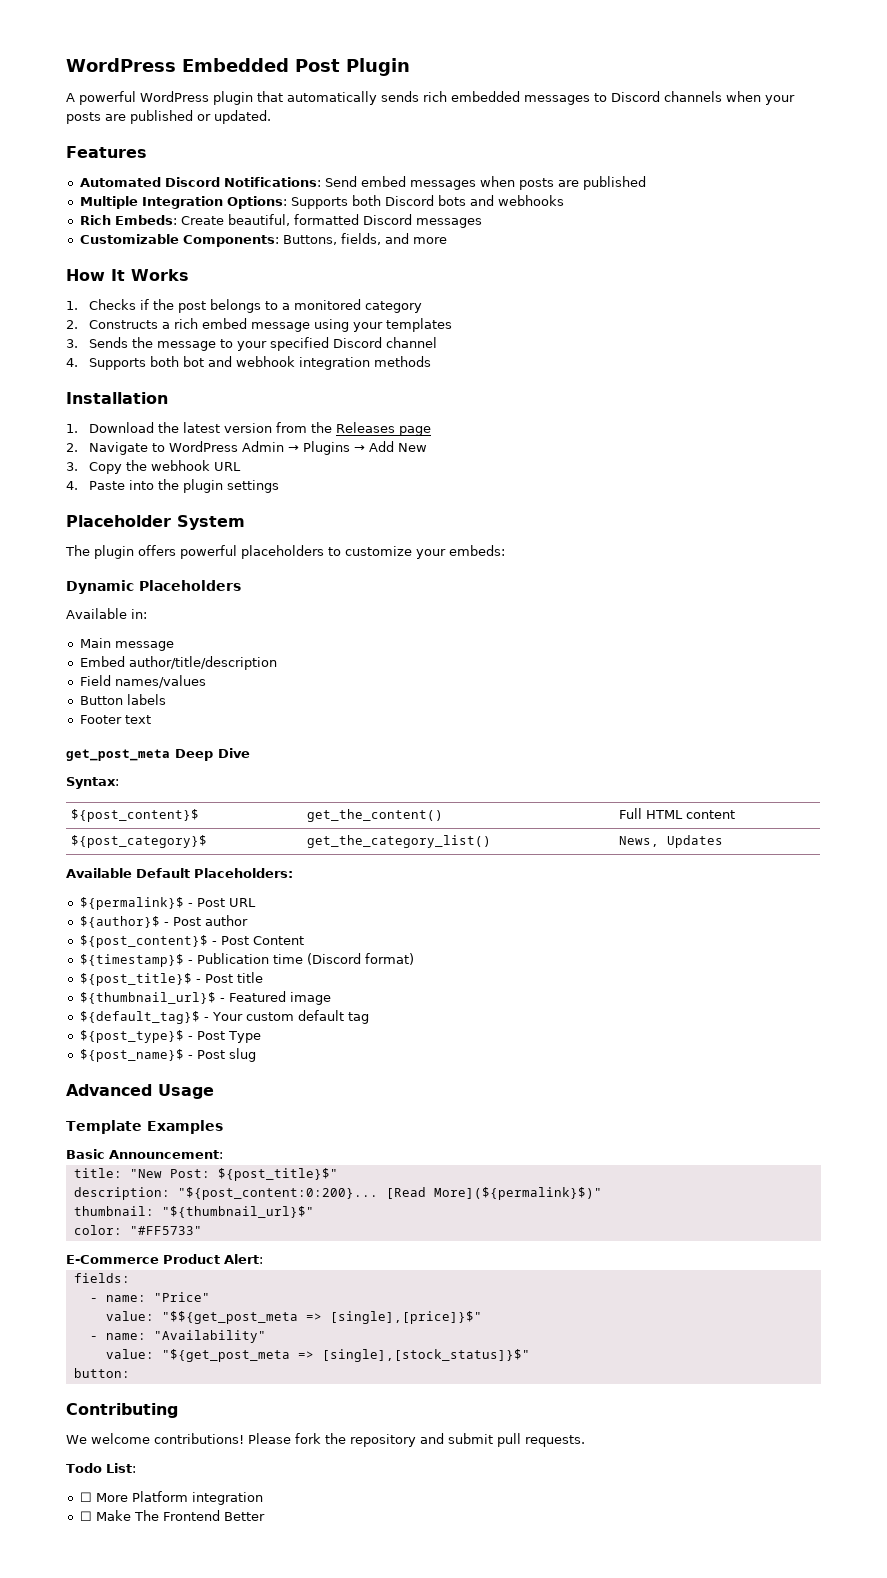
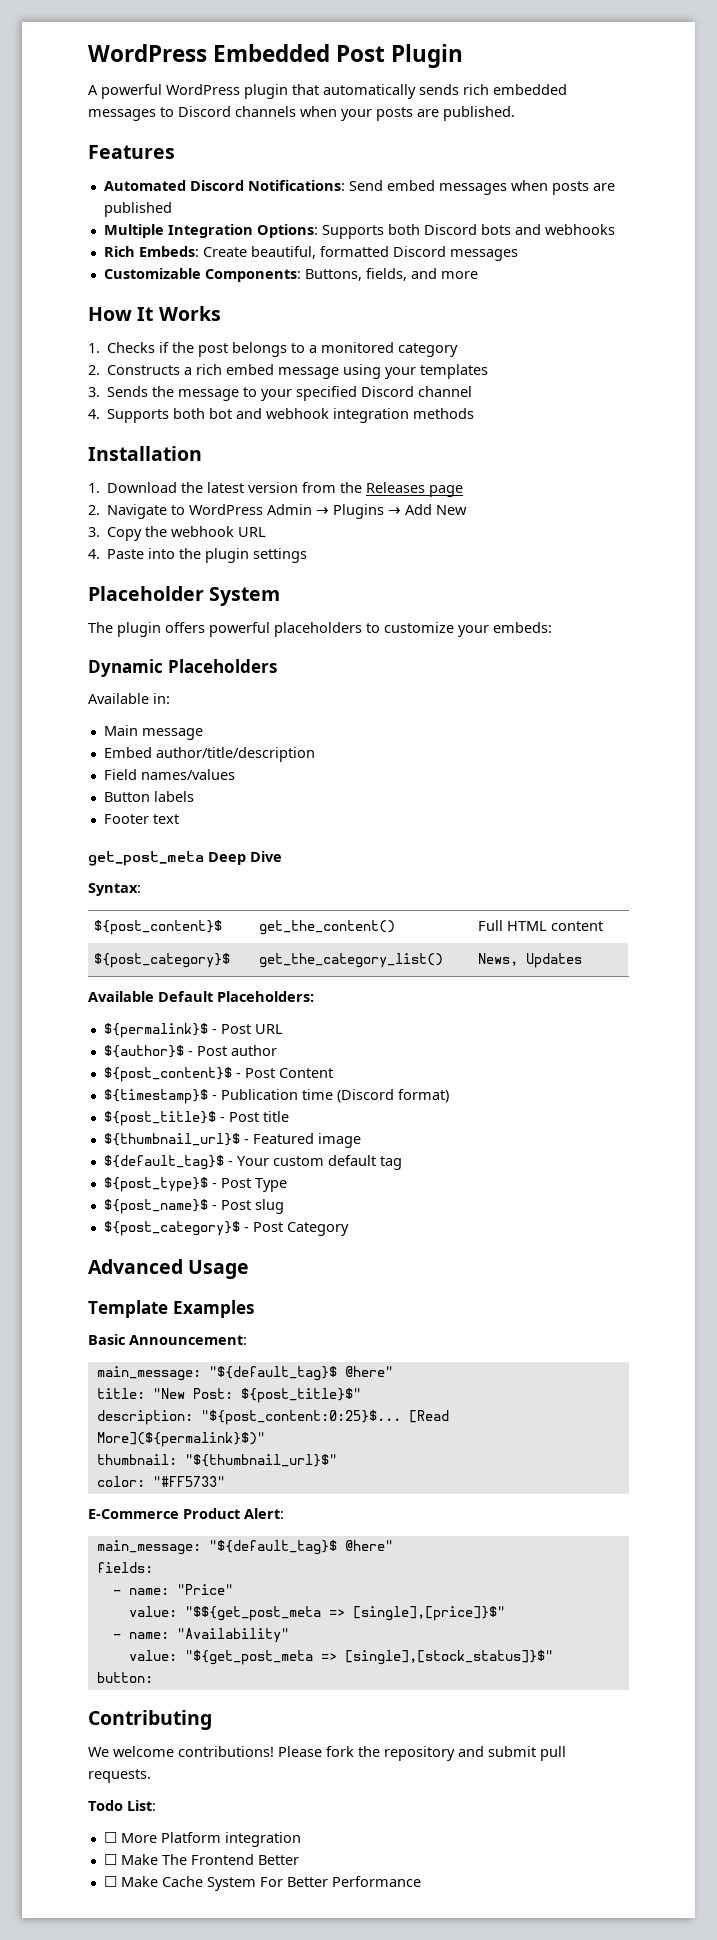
[130,110,271,124] published or updated. -> [443,106,515,121] published.
(256, 1055) none -> [103,1221,349,1236] // ${post_category}$ - Post Category
(223, 1154) none -> [96,1366,393,1381] // main_message: "${default_tag}$ @here"
[177,1187,378,1200] "${post_content:0:200}... -> [200,1410,401,1425] "${post_content:0:25}$...
(263, 1259) none -> [96,1540,393,1555] // main_message: "${default_tag}$ @here"
(265, 1516) none -> [103,1876,421,1891] // ☐ Make Cache System For Better Performance

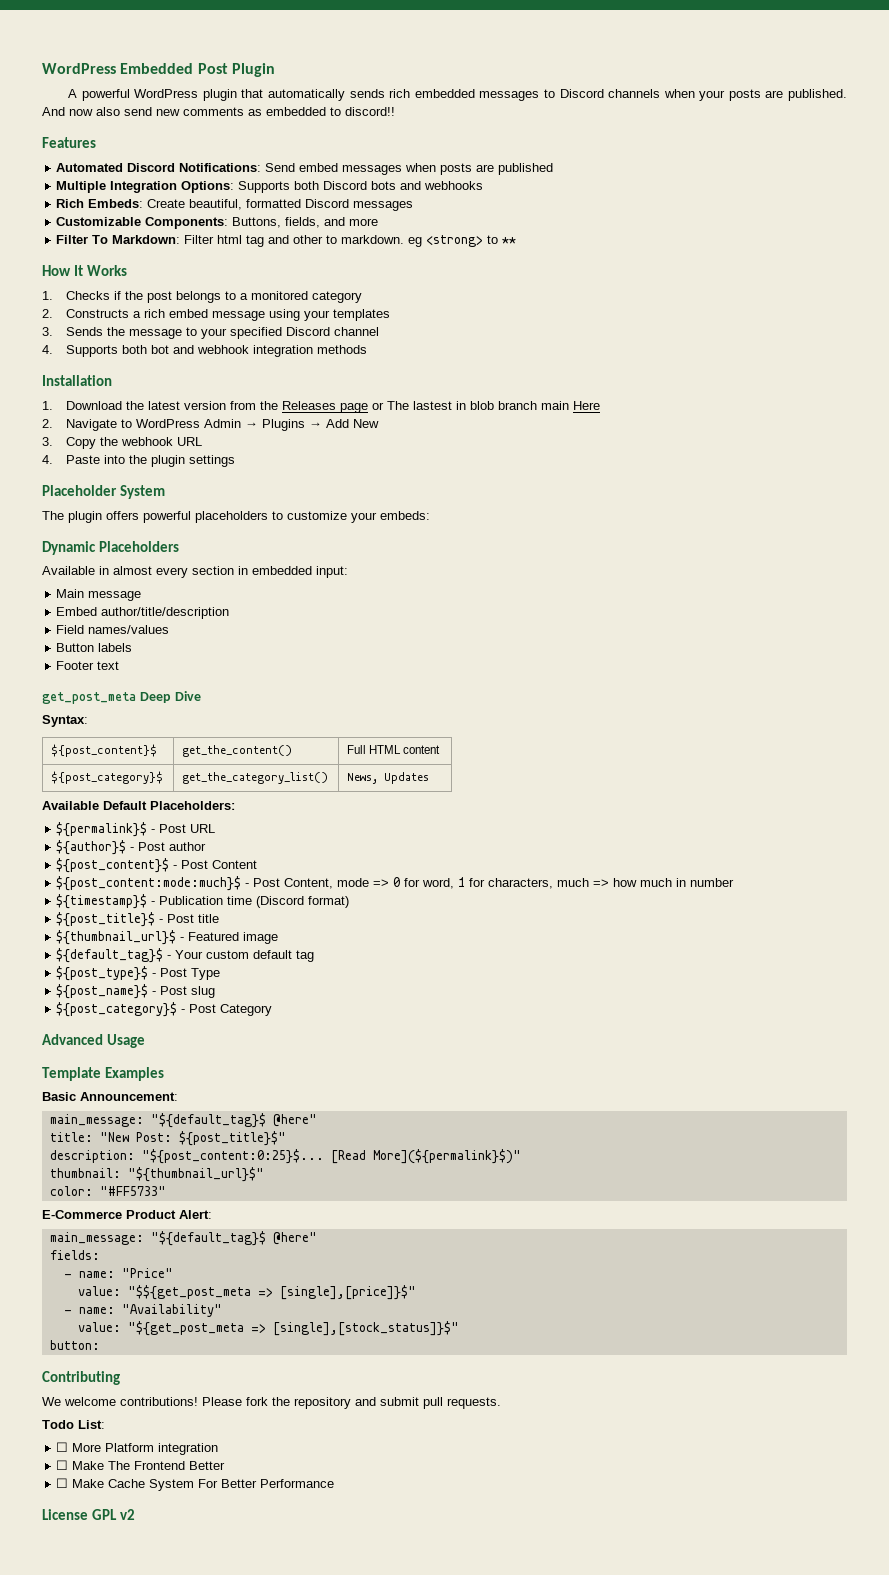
(515, 113) none -> [42,107,395,116] And now also send new comments as embedded to discord!!
(478, 275) none -> [56,235,517,247] // Filter To Markdown: Filter html tag and other to markdown. eg <strong> to **
(464, 491) none -> [372,401,601,410] or The lastest in blob branch main Here
[153,693,170,704] in: -> [99,566,348,578] in almost every section in embedded input:
(333, 1073) none -> [56,876,735,891] // ${post_content:mode:much}$ - Post Content, mode => 0 for word, 1 for characters, much => how much in number
(421, 1881) none -> [42,1509,136,1520] // License GPL v2

